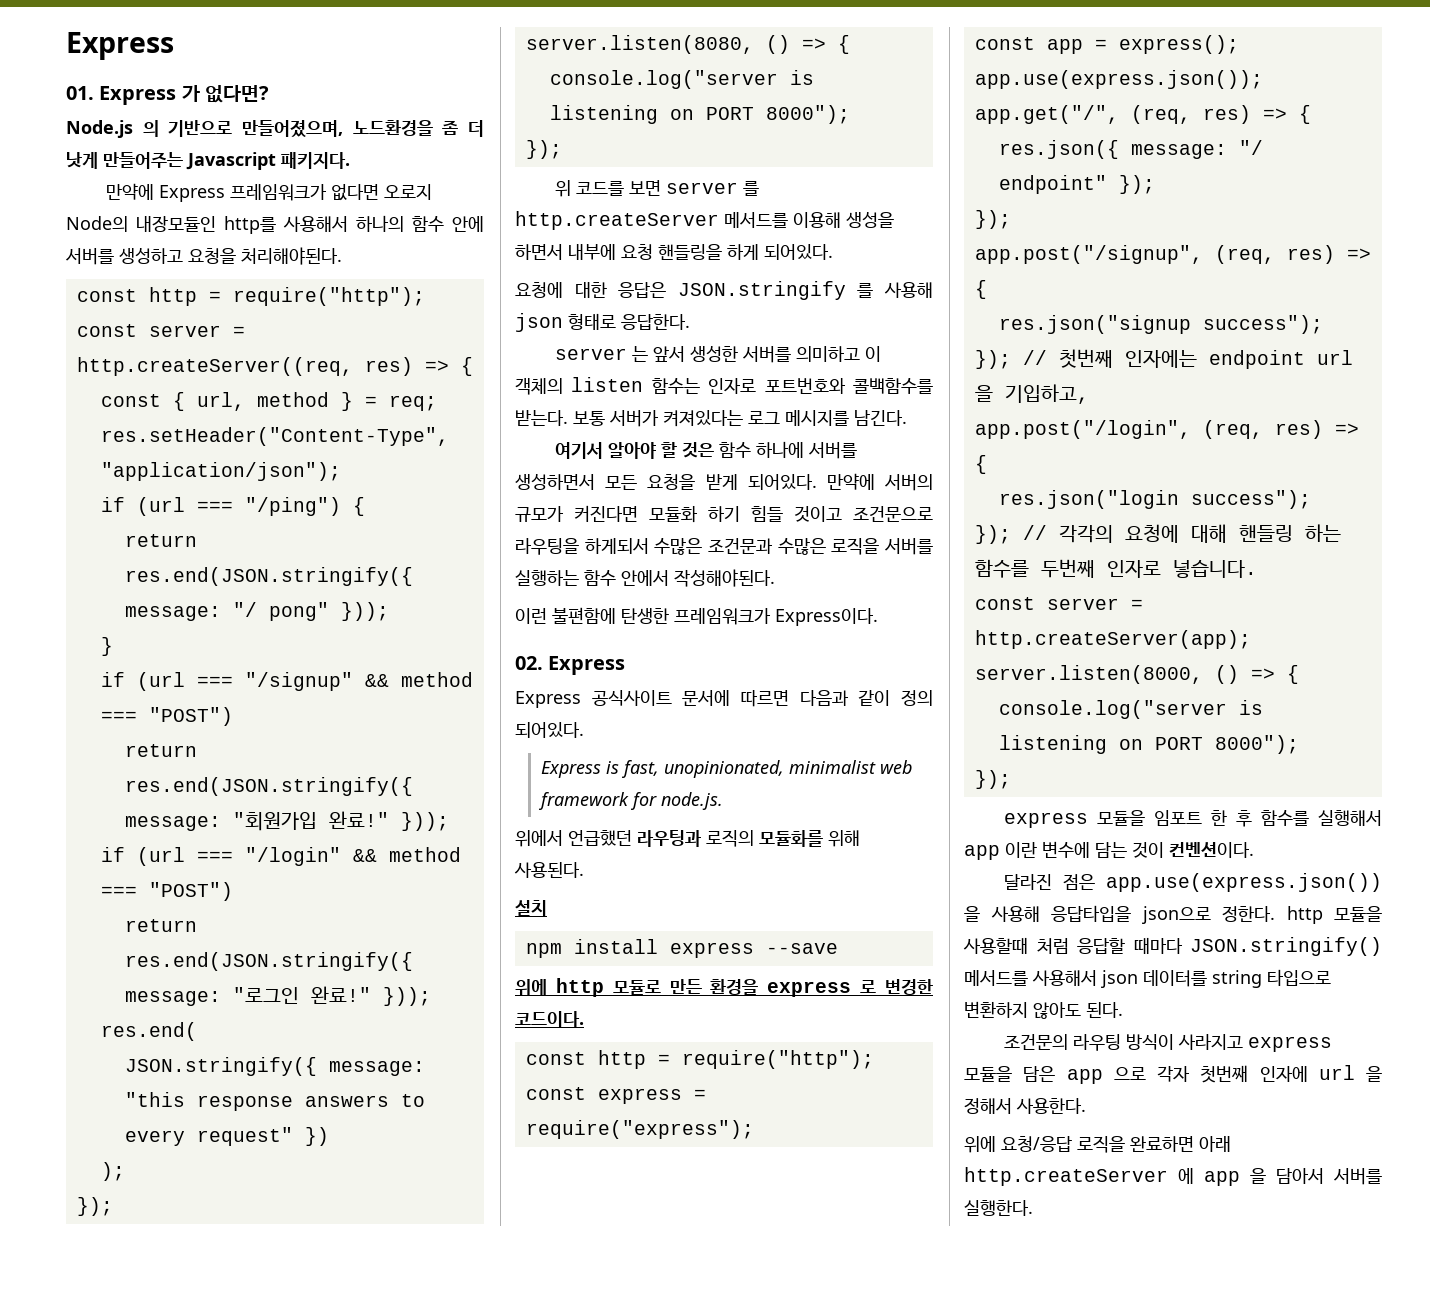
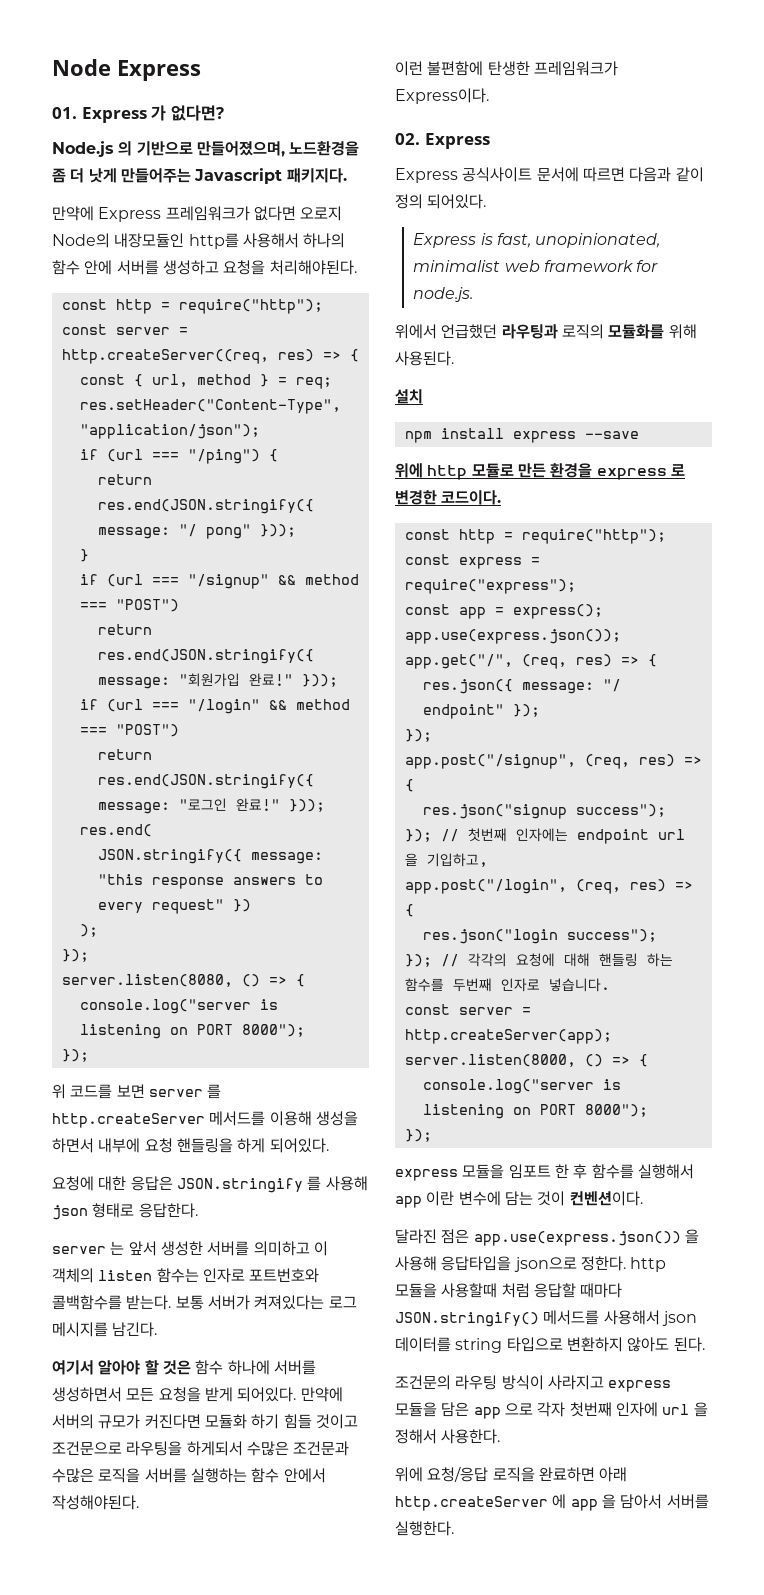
(66, 46) none -> [52,59,111,76] Node

